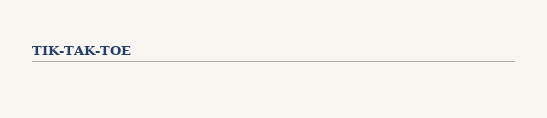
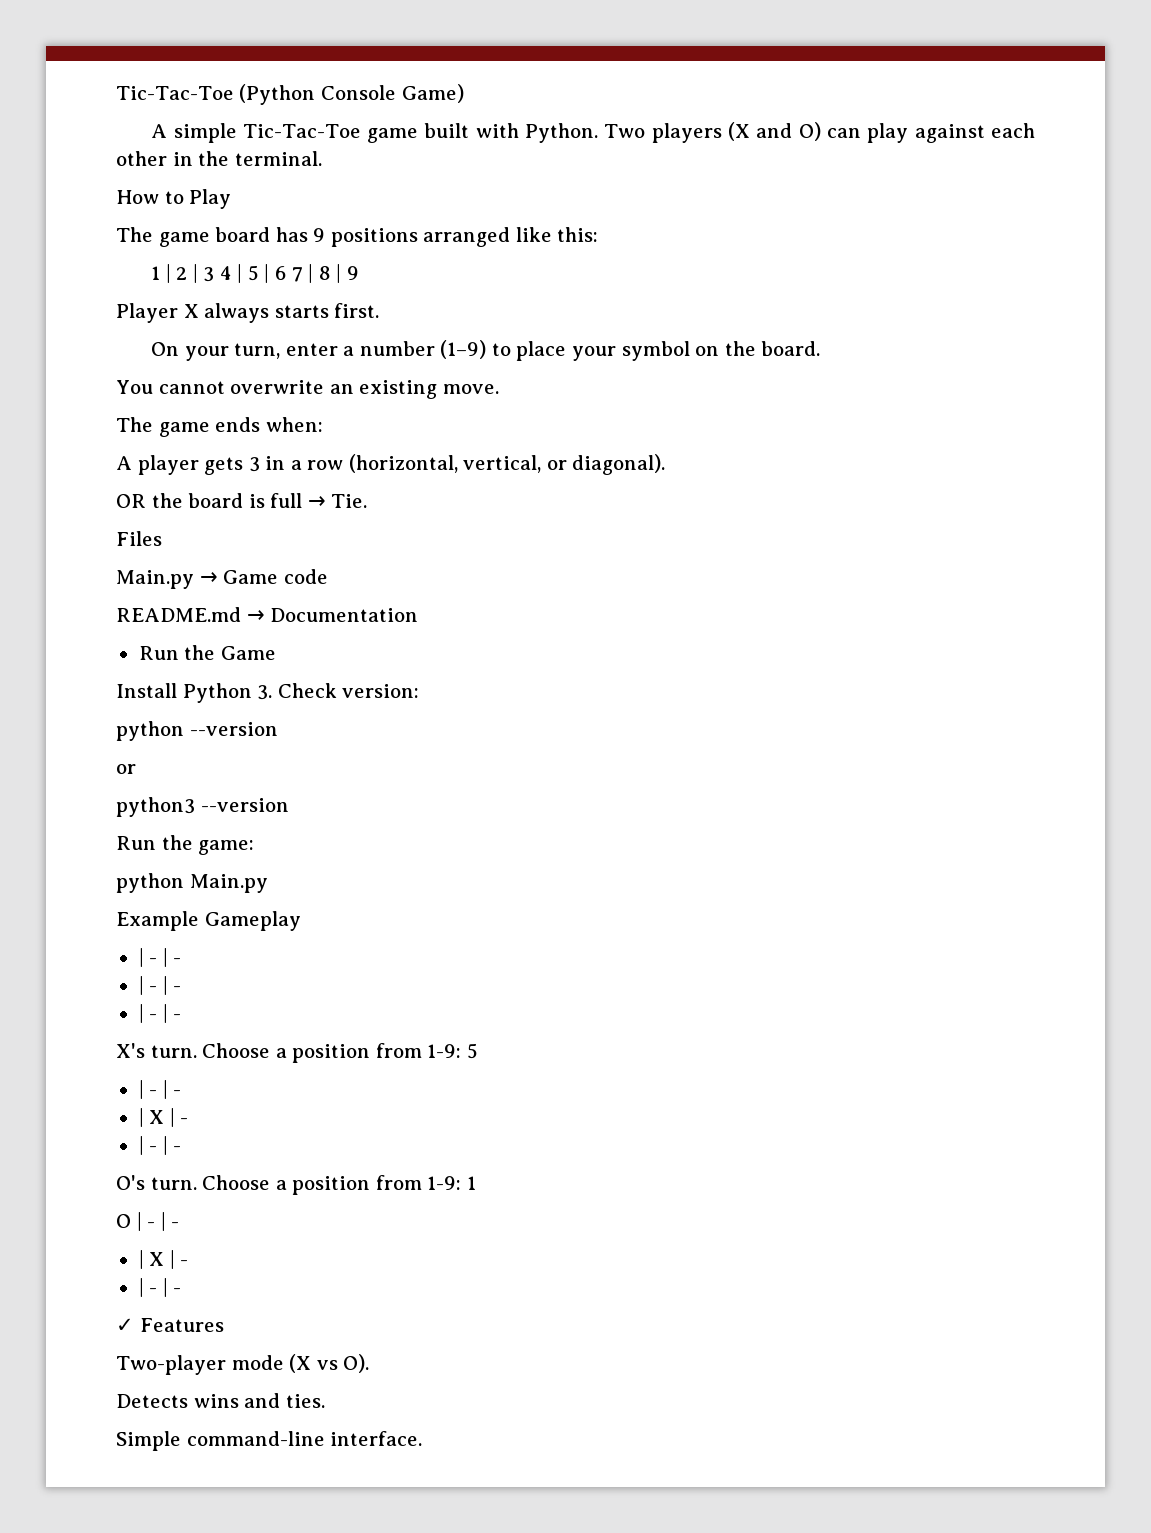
[32,46,131,55] TIK-TAK-TOE -> [116,84,464,105] [151,122,1035,143] [116,151,322,166] [116,189,232,209] [116,227,599,247] [151,264,359,283] [116,303,380,323] [151,340,821,361] [116,380,499,399] [116,417,323,437] [116,454,666,475] [116,493,368,508] [116,531,162,546] [116,569,328,589] [116,607,419,622] [138,645,276,660] [116,683,420,703] [116,721,278,741] [116,764,136,774] [116,797,289,817] [116,835,255,855] [116,873,268,893] [116,911,301,931] [138,948,182,967] [138,976,182,995] [138,1004,182,1023] [116,1043,478,1063] [138,1080,182,1099] [138,1108,189,1127] [138,1136,182,1155] [116,1175,476,1195] [116,1212,180,1231] [138,1250,189,1269] [138,1278,182,1297] [116,1318,224,1332] [116,1354,370,1375] [116,1393,325,1408] [116,1431,423,1451] Tic-Tac-Toe (Python Console Game) // A simple Tic-Tac-Toe game built with Python. Two players (X and O) can play against each other in the terminal. // How to Play // The game board has 9 positions arranged like this: // 1 | 2 | 3 4 | 5 | 6 7 | 8 | 9 // Player X always starts first. // On your turn, enter a number (1–9) to place your symbol on the board. // You cannot overwrite an existing move. // The game ends when: // A player gets 3 in a row (horizontal, vertical, or diagonal). // OR the board is full → Tie. // Files // Main.py → Game code // README.md → Documentation // Run the Game // Install Python 3. Check version: // python --version // or // python3 --version // Run the game: // python Main.py // Example Gameplay // | - | - // | - | - // | - | - // X's turn. Choose a position from 1-9: 5 // | - | - // | X | - // | - | - // O's turn. Choose a position from 1-9: 1 // O | - | - // | X | - // | - | - // ✓ Features // Two-player mode (X vs O). // Detects wins and ties. // Simple command-line interface.

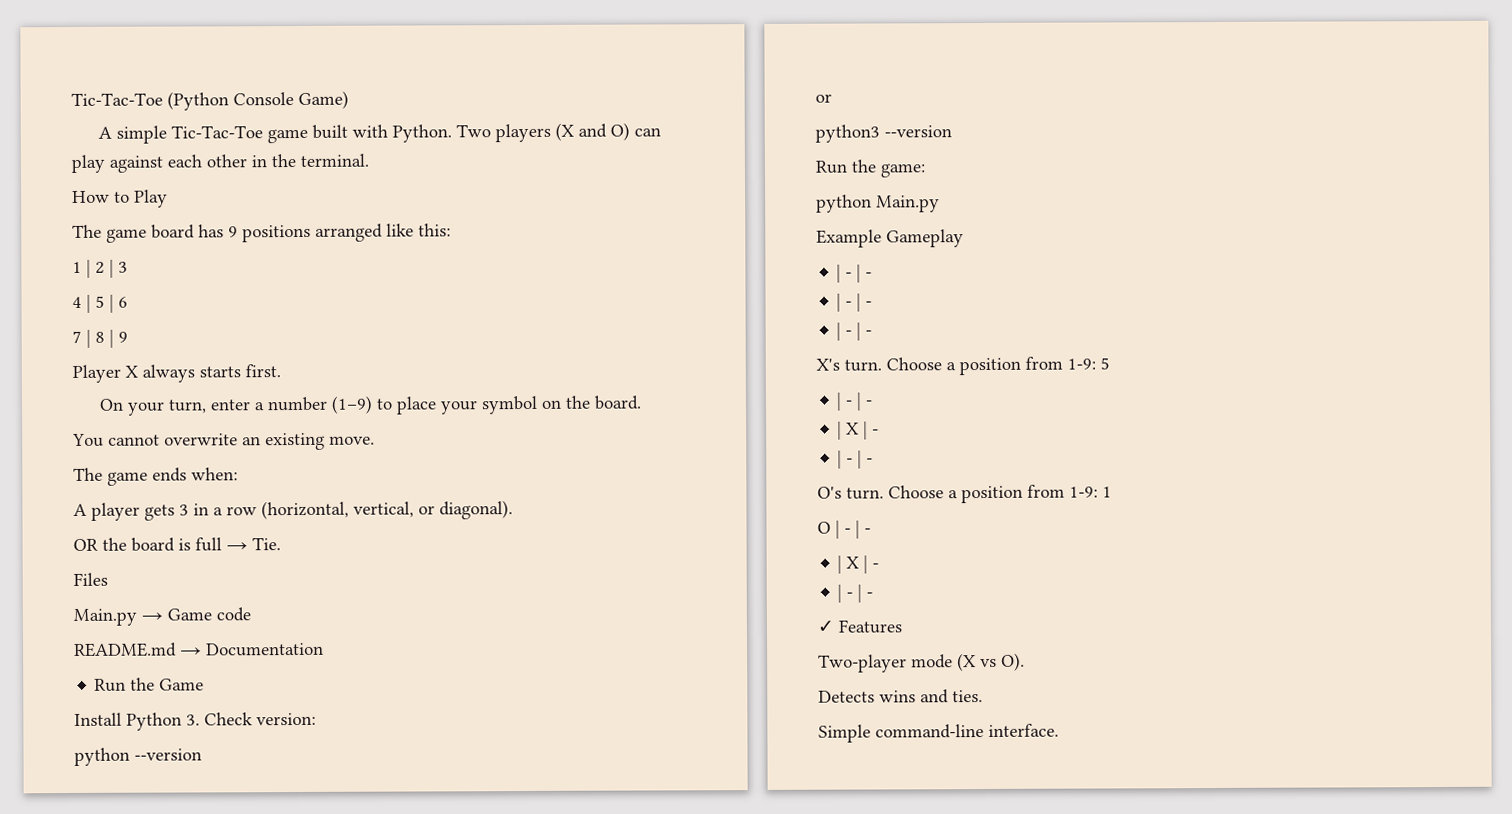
(215, 274) none -> (128, 267) //
(287, 273) none -> (128, 302) //

